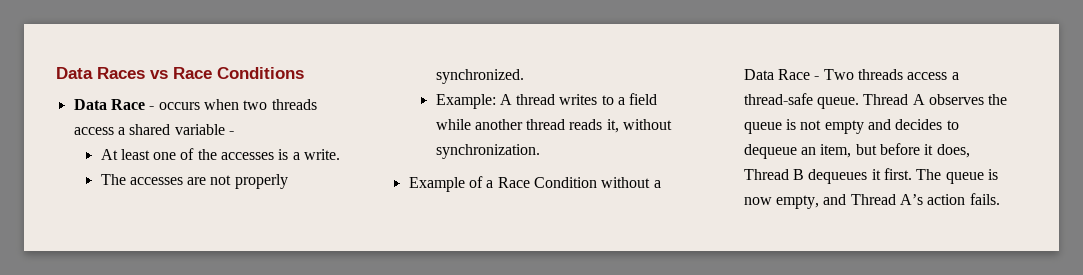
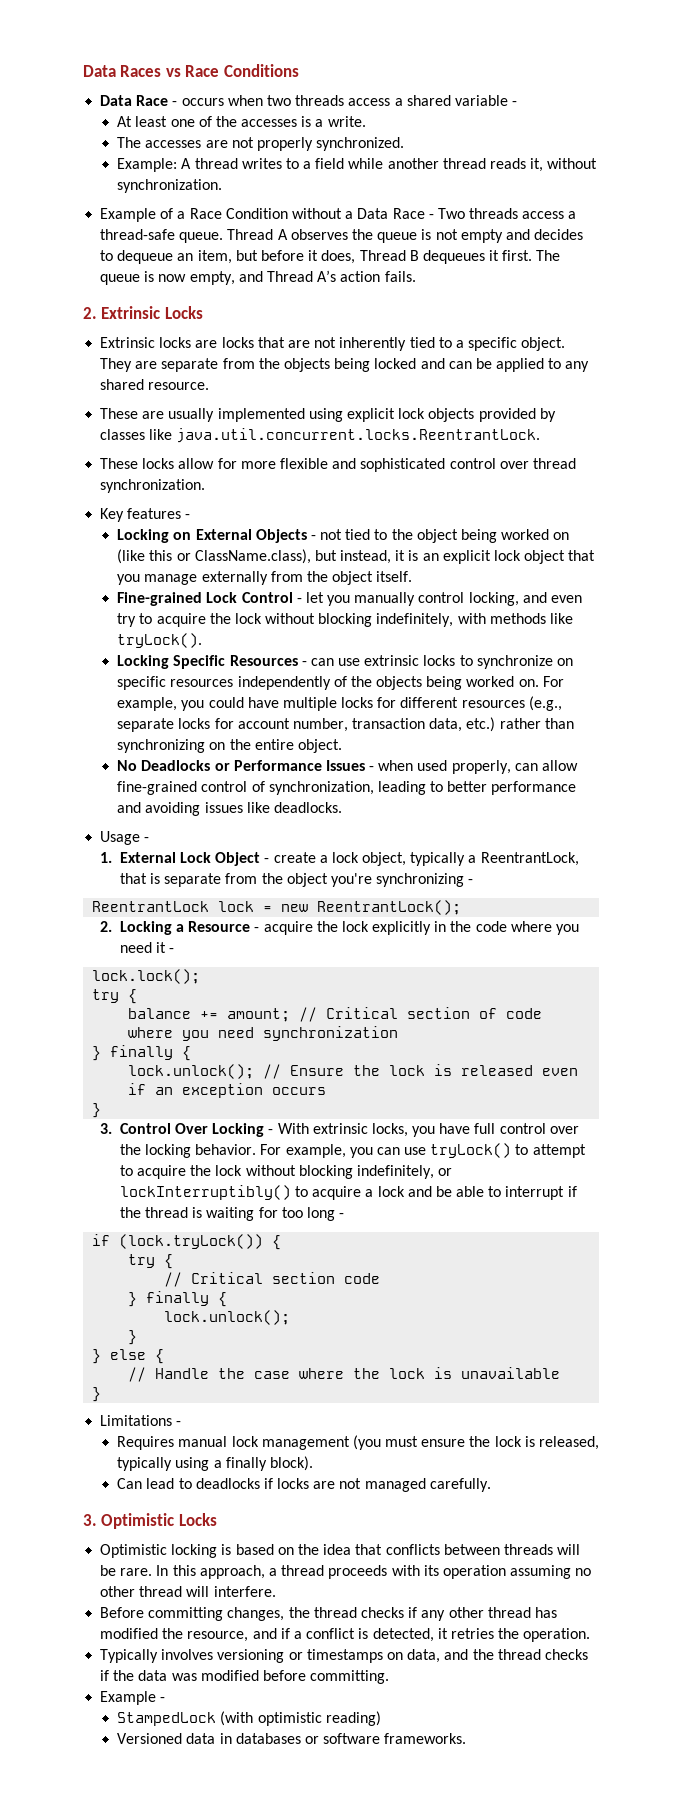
(1000, 199) none -> [83,306,203,319] [100,337,566,351] [100,358,590,372] [100,379,210,390] [100,408,556,422] [100,428,541,443] [100,458,576,472] [100,479,206,493] [100,508,191,522] [117,529,570,543] [117,549,596,564] [117,571,413,585] [117,592,582,606] [117,613,573,627] [117,633,203,648] [117,655,573,669] [117,676,564,690] [117,696,562,711] [117,717,574,732] [117,739,342,753] [117,760,578,774] [117,781,577,795] [117,802,342,816] [100,831,150,845] [100,852,579,866] [119,873,474,887] [92,900,462,915] [100,921,580,935] [119,942,175,953] [92,969,201,984] [92,989,138,1004] [128,1007,543,1022] [128,1026,399,1041] [92,1045,192,1061] [128,1064,579,1079] [128,1083,327,1098] [92,1103,102,1118] [100,1123,579,1137] [119,1143,586,1158] [119,1165,453,1179] [119,1185,577,1200] [119,1207,345,1221] [92,1234,282,1250] [128,1254,174,1269] [164,1272,381,1287] [128,1291,228,1307] [164,1310,291,1325] [128,1330,138,1345] [92,1349,165,1364] [128,1367,561,1382] [92,1387,102,1402] [100,1415,182,1426] [117,1435,599,1450] [117,1456,313,1471] [117,1478,491,1492] [83,1513,217,1529] [100,1544,581,1558] [100,1565,592,1579] [100,1586,276,1597] [100,1607,557,1621] [100,1628,591,1642] [100,1649,588,1663] [100,1670,390,1684] [100,1691,166,1705] [117,1711,381,1726] [117,1733,467,1744] // 2. Extrinsic Locks // Extrinsic locks are locks that are not inherently tied to a specific object. They are separate from the objects being locked and can be applied to any shared resource. // These are usually implemented using explicit lock objects provided by classes like java.util.concurrent.locks.ReentrantLock. // These locks allow for more flexible and sophisticated control over thread synchronization. // Key features - // Locking on External Objects - not tied to the object being worked on (like this or ClassName.class), but instead, it is an explicit lock object that you manage externally from the object itself. // Fine-grained Lock Control - let you manually control locking, and even try to acquire the lock without blocking indefinitely, with methods like tryLock(). // Locking Specific Resources - can use extrinsic locks to synchronize on specific resources independently of the objects being worked on. For example, you could have multiple locks for different resources (e.g., separate locks for account number, transaction data, etc.) rather than synchronizing on the entire object. // No Deadlocks or Performance Issues - when used properly, can allow fine-grained control of synchronization, leading to better performance and avoiding issues like deadlocks. // Usage - // 1. External Lock Object - create a lock object, typically a ReentrantLock, that is separate from the object you're synchronizing - // ReentrantLock lock = new ReentrantLock(); // 2. Locking a Resource - acquire the lock explicitly in the code where you need it - // lock.lock(); // try { // balance += amount; // Critical section of code where you need synchronization // } finally { // lock.unlock(); // Ensure the lock is released even if an exception occurs // } // 3. Control Over Locking - With extrinsic locks, you have full control over the locking behavior. For example, you can use tryLock() to attempt to acquire the lock without blocking indefinitely, or lockInterruptibly() to acquire a lock and be able to interrupt if the thread is waiting for too long - // if (lock.tryLock()) { // try { // // Critical section code // } finally { // lock.unlock(); // } // } else { // // Handle the case where the lock is unavailable // } // Limitations - // Requires manual lock management (you must ensure the lock is released, typically using a finally block). // Can lead to deadlocks if locks are not managed carefully. // 3. Optimistic Locks // Optimistic locking is based on the idea that conflicts between threads will be rare. In this approach, a thread proceeds with its operation assuming no other thread will interfere. // Before committing changes, the thread checks if any other thread has modified the resource, and if a conflict is detected, it retries the operation. // Typically involves versioning or timestamps on data, and the thread checks if the data was modified before committing. // Example - // StampedLock (with optimistic reading) // Versioned data in databases or software frameworks.

